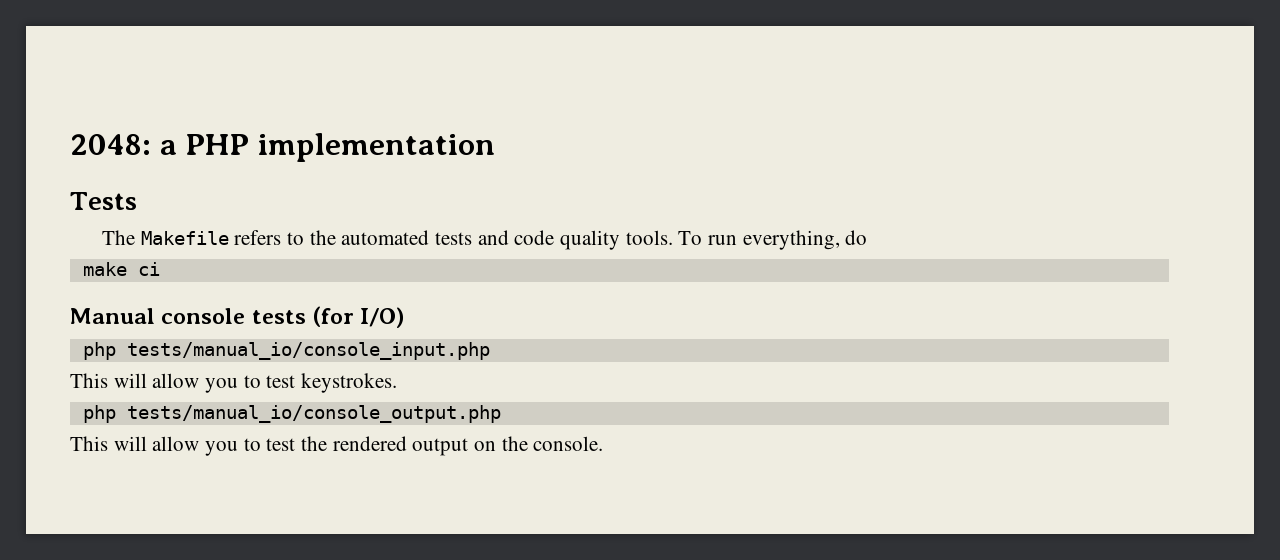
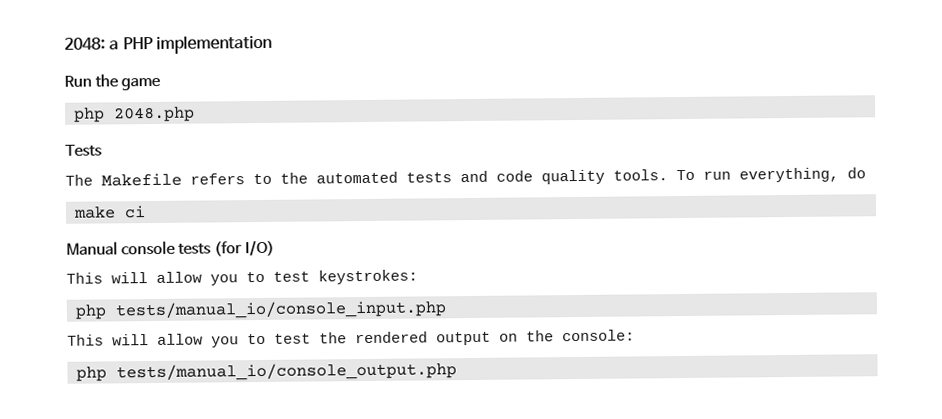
(495, 147) none -> [64,74,162,91] [74,106,195,123] // Run the game // php 2048.php
[82,342,490,360] [70,373,398,393] [82,405,501,423] // php tests/manual_io/console_input.php // This will allow you to test keystrokes. // php tests/manual_io/console_output.php -> [66,269,418,286] [75,300,447,320] // This will allow you to test keystrokes: // php tests/manual_io/console_input.php
[533,436,604,451] console. -> [562,329,635,342] [76,362,457,382] console: // php tests/manual_io/console_output.php

